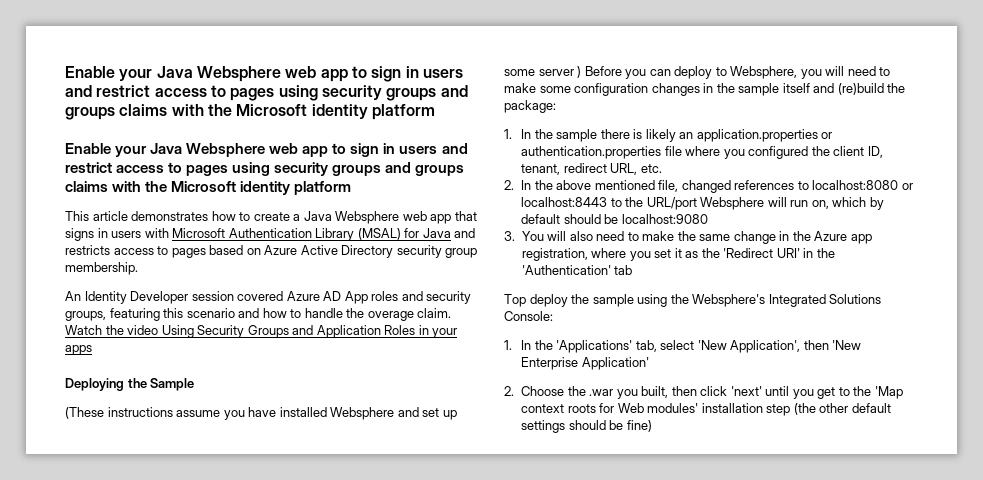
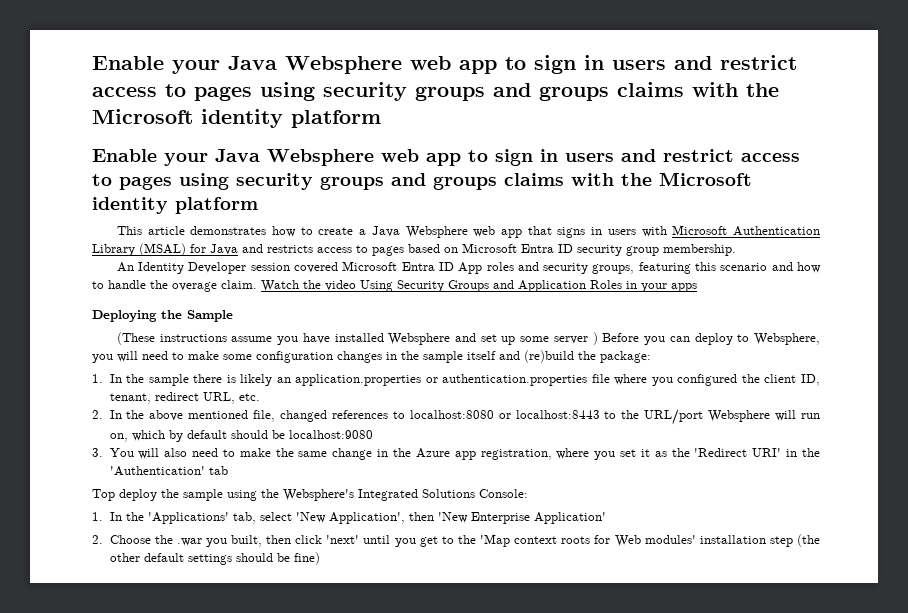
[264,245,394,258] Azure Active Directory -> [462,243,573,253] Microsoft Entra ID
[286,291,342,301] Azure AD -> [342,261,454,271] Microsoft Entra ID

